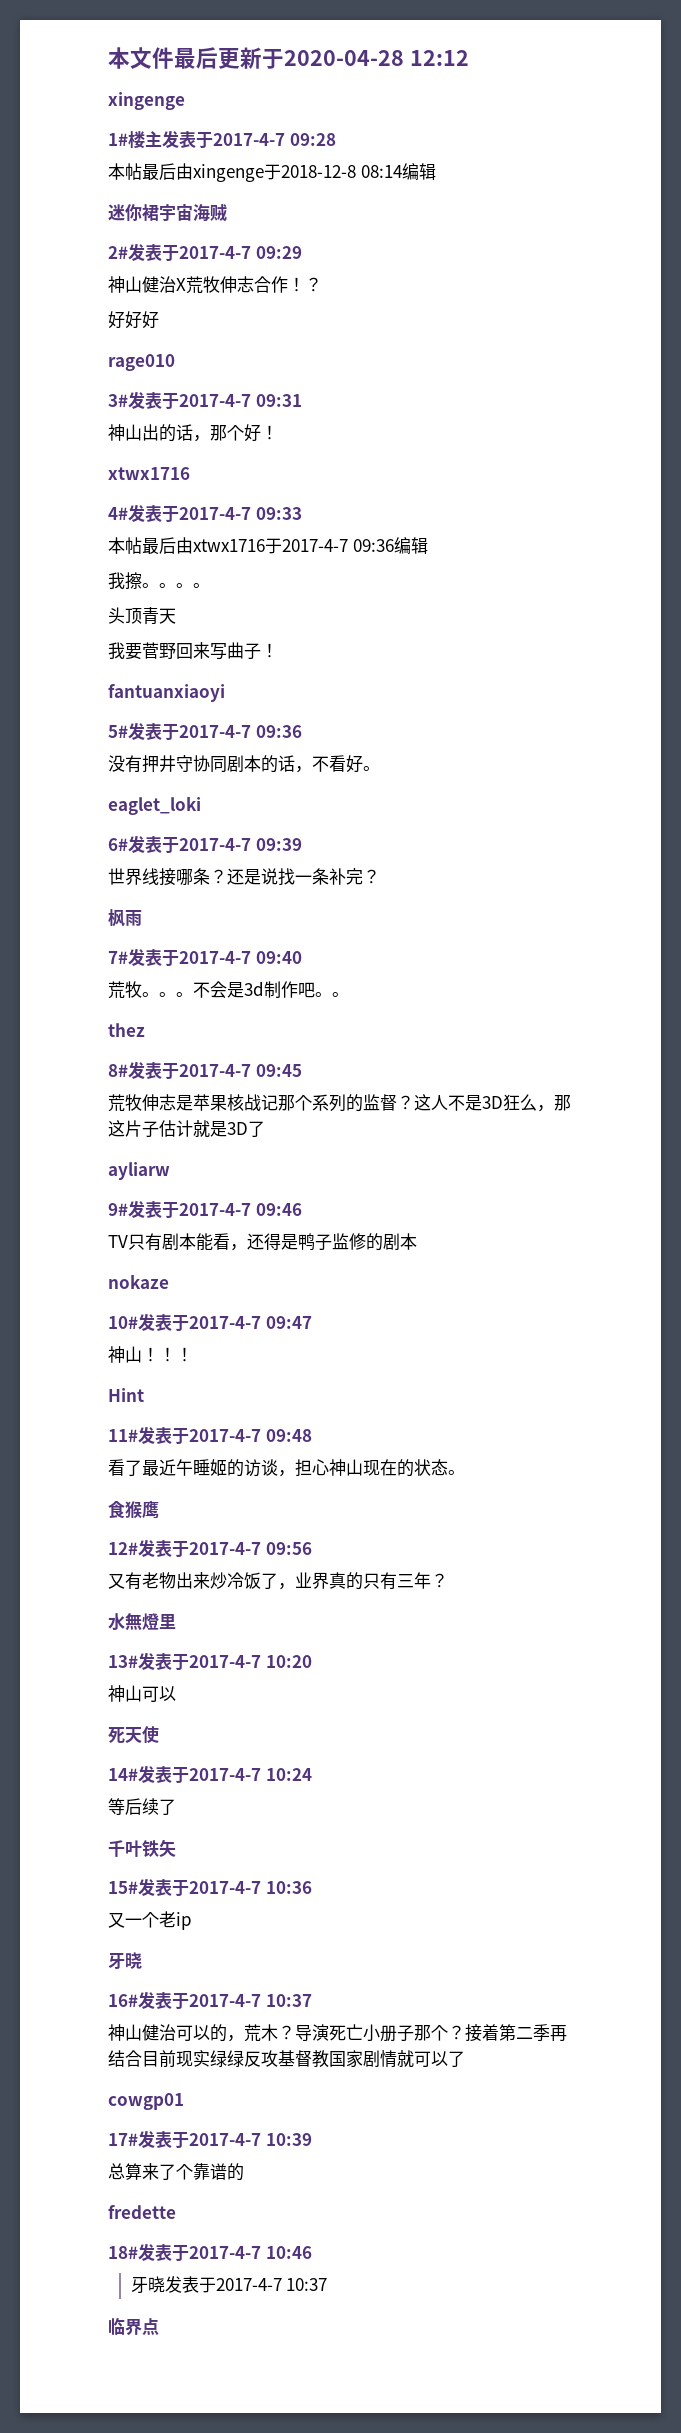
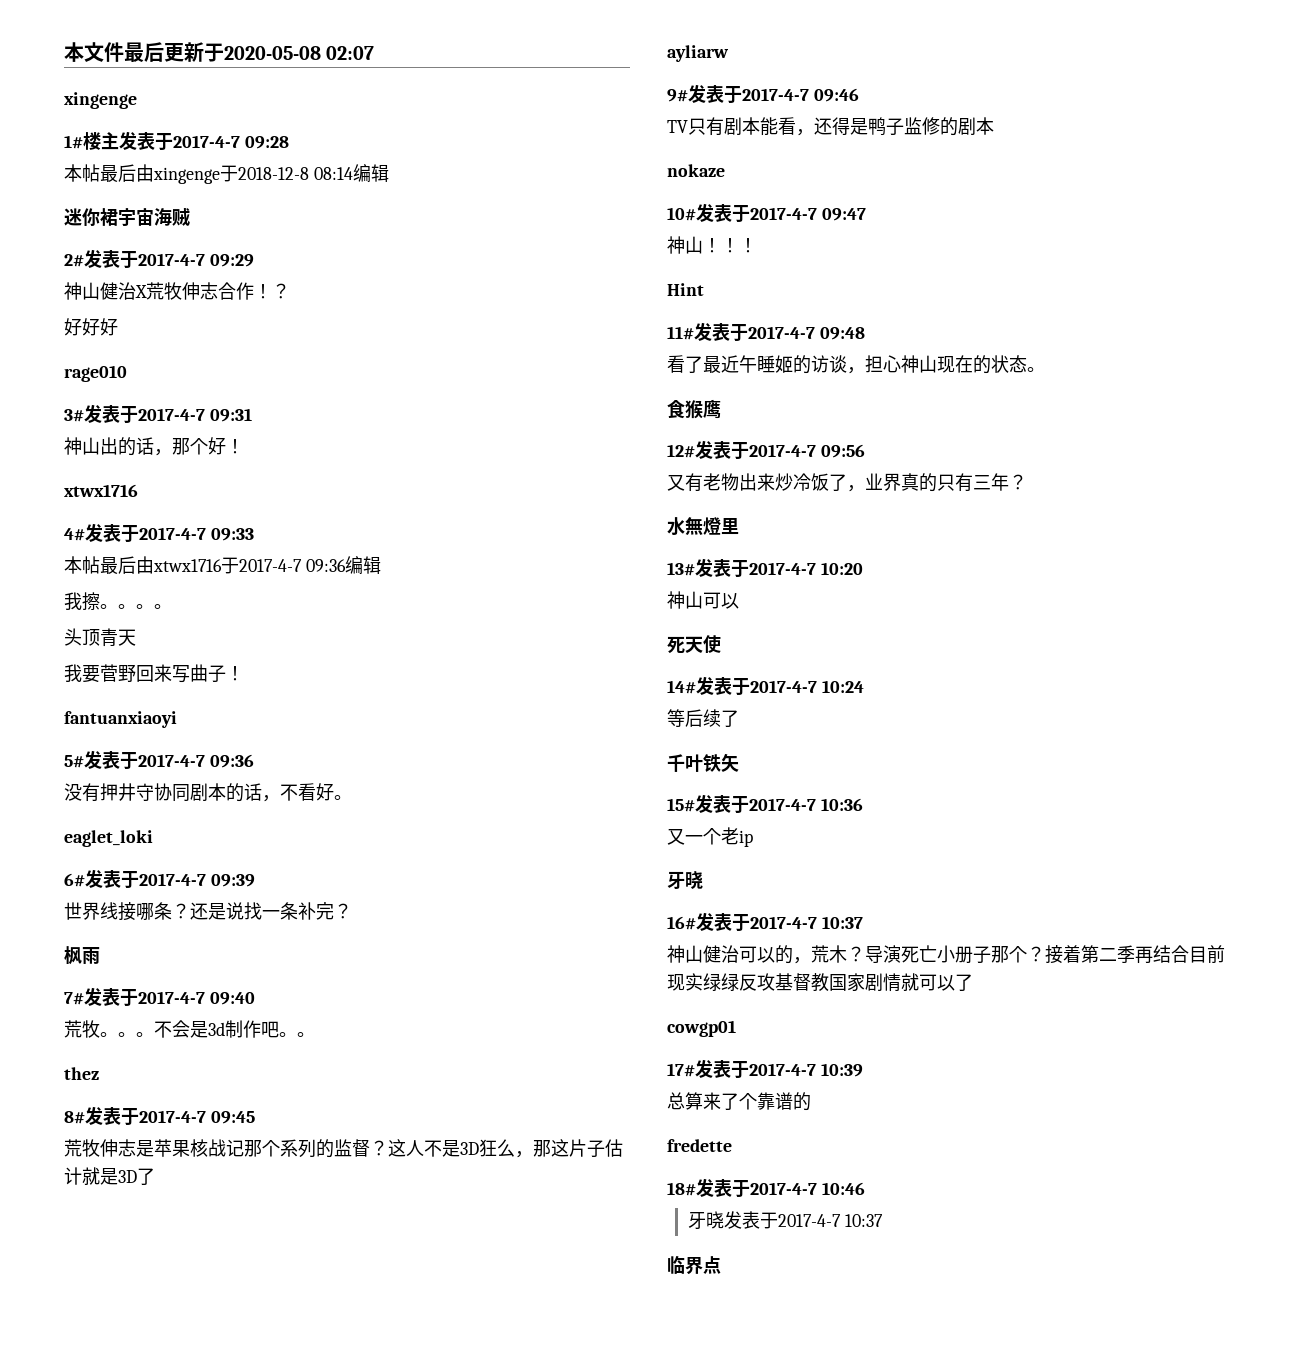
[284,50,469,66] 2020-04-28 12:12 -> [224,46,375,60] 2020-05-08 02:07

